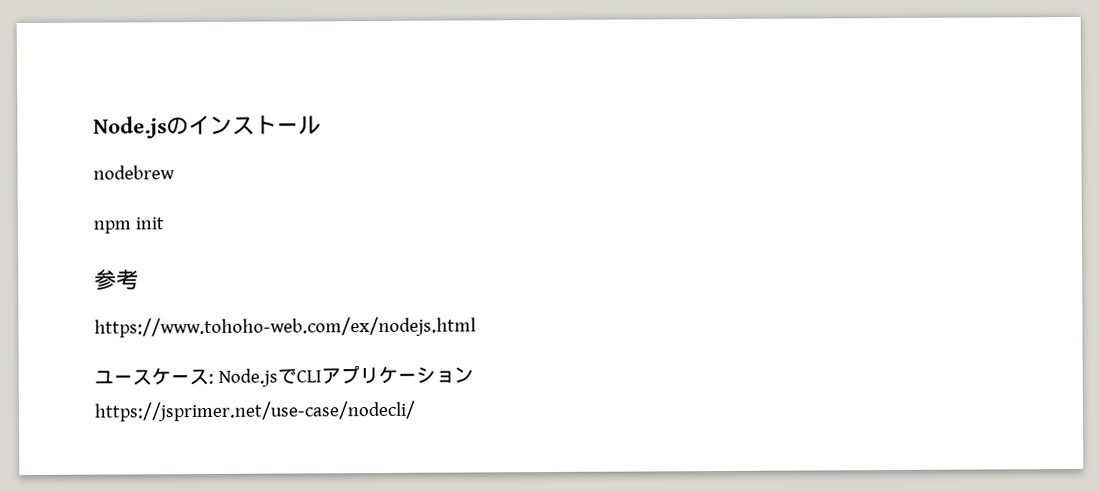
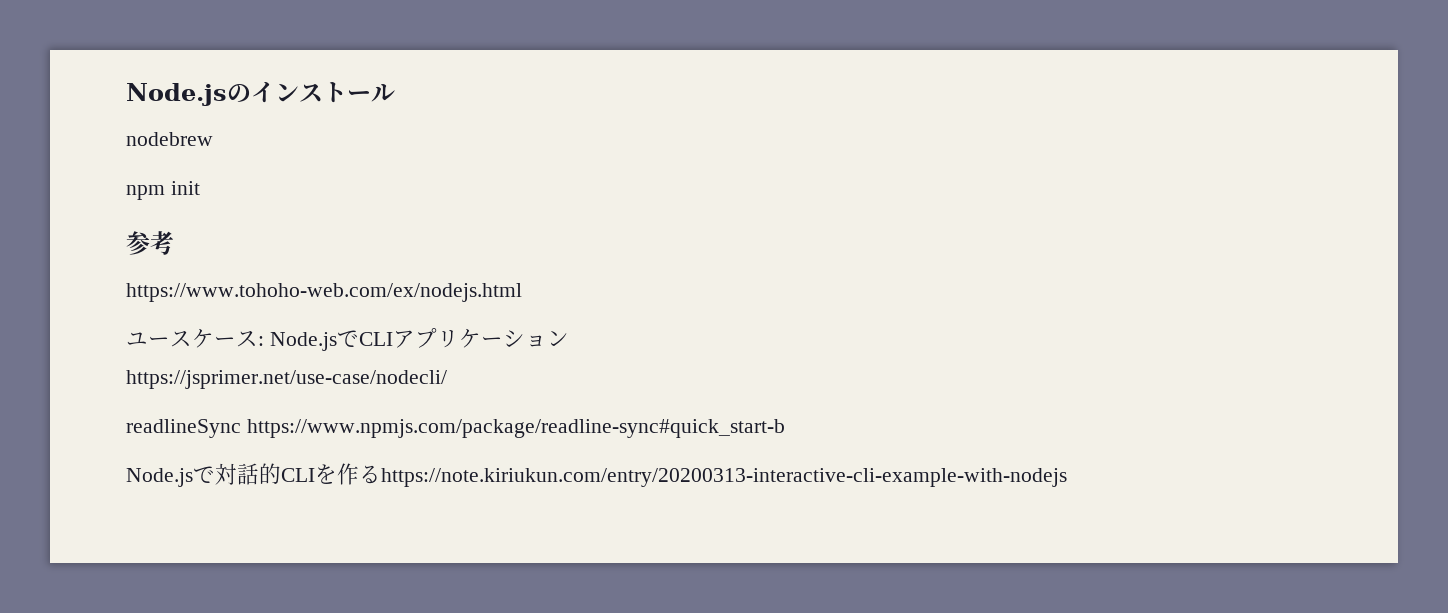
(415, 411) none -> [126,419,785,438] [126,463,1067,487] // readlineSync https://www.npmjs.com/package/readline-sync#quick_start-b // Node.jsで対話的CLIを作るhttps://note.kiriukun.com/entry/20200313-interactive-cli-example-with-nodejs

